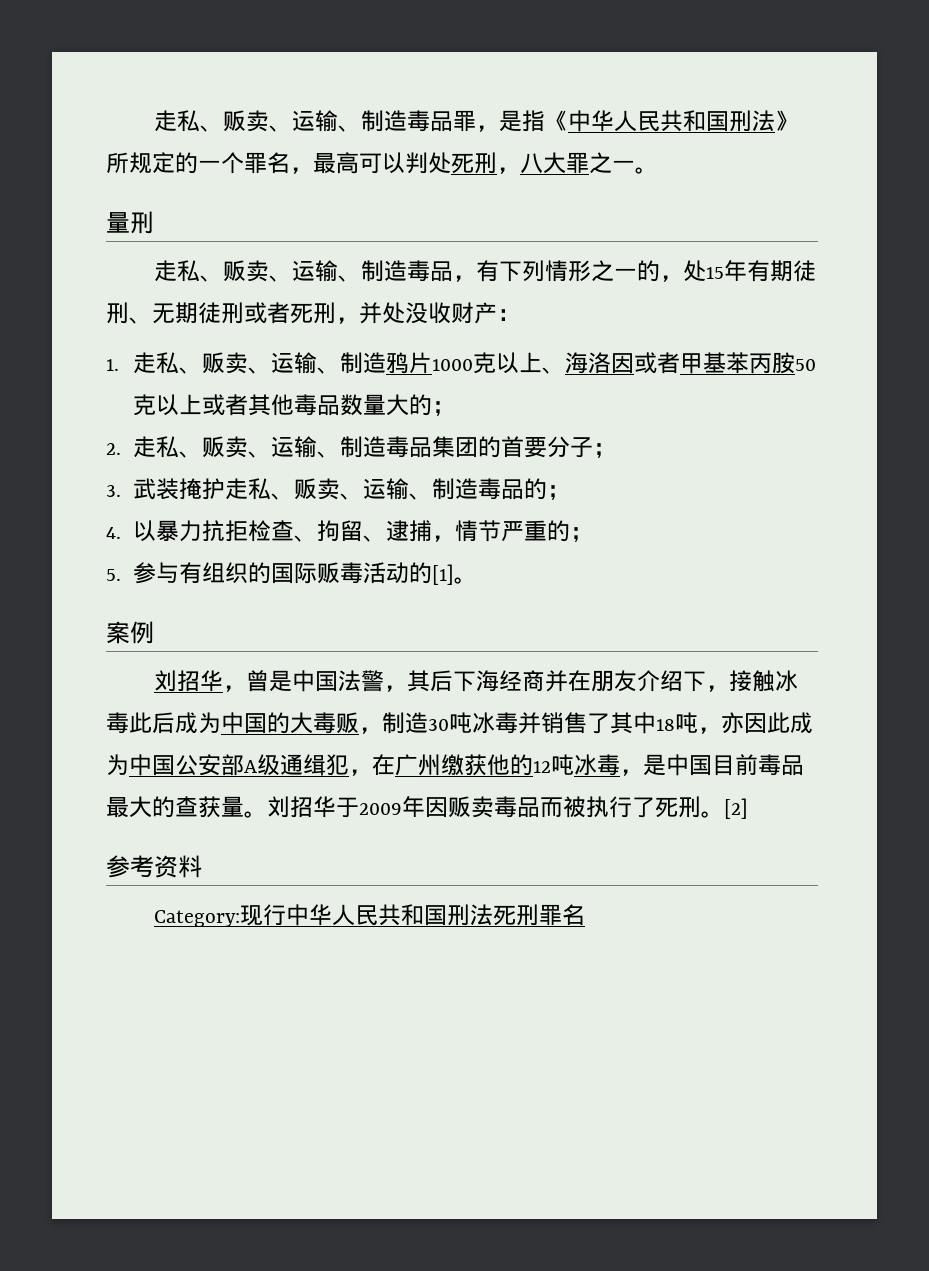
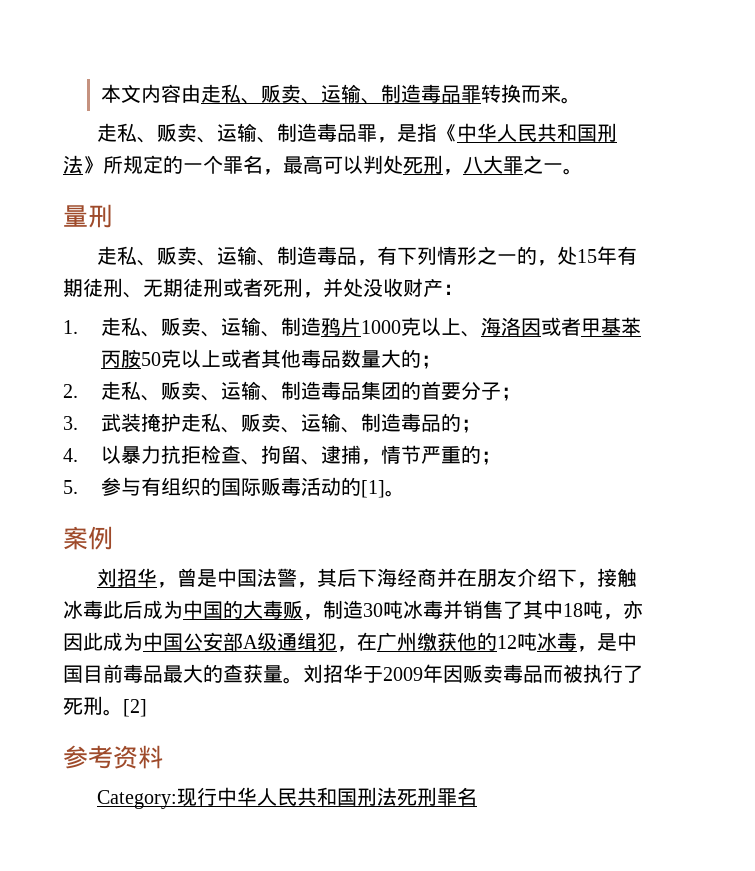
(153, 121) none -> [100,84,581,104] 本文内容由走私、贩卖、运输、制造毒品罪转换而来。 //

